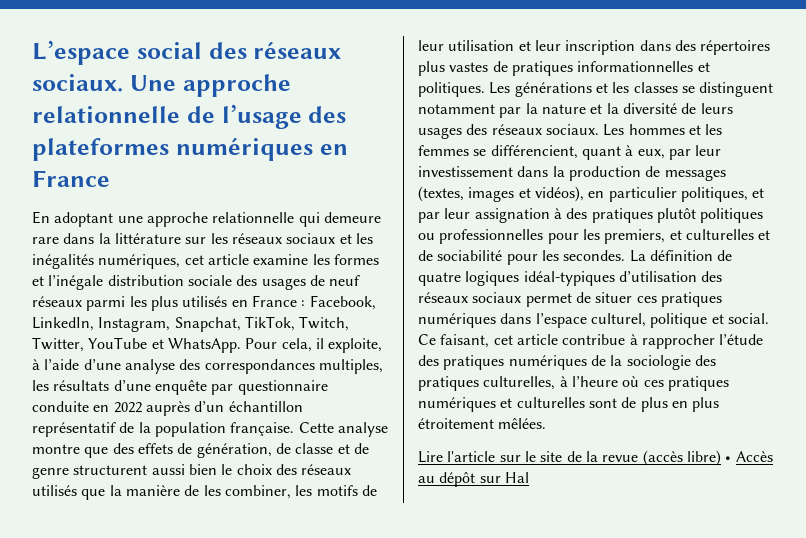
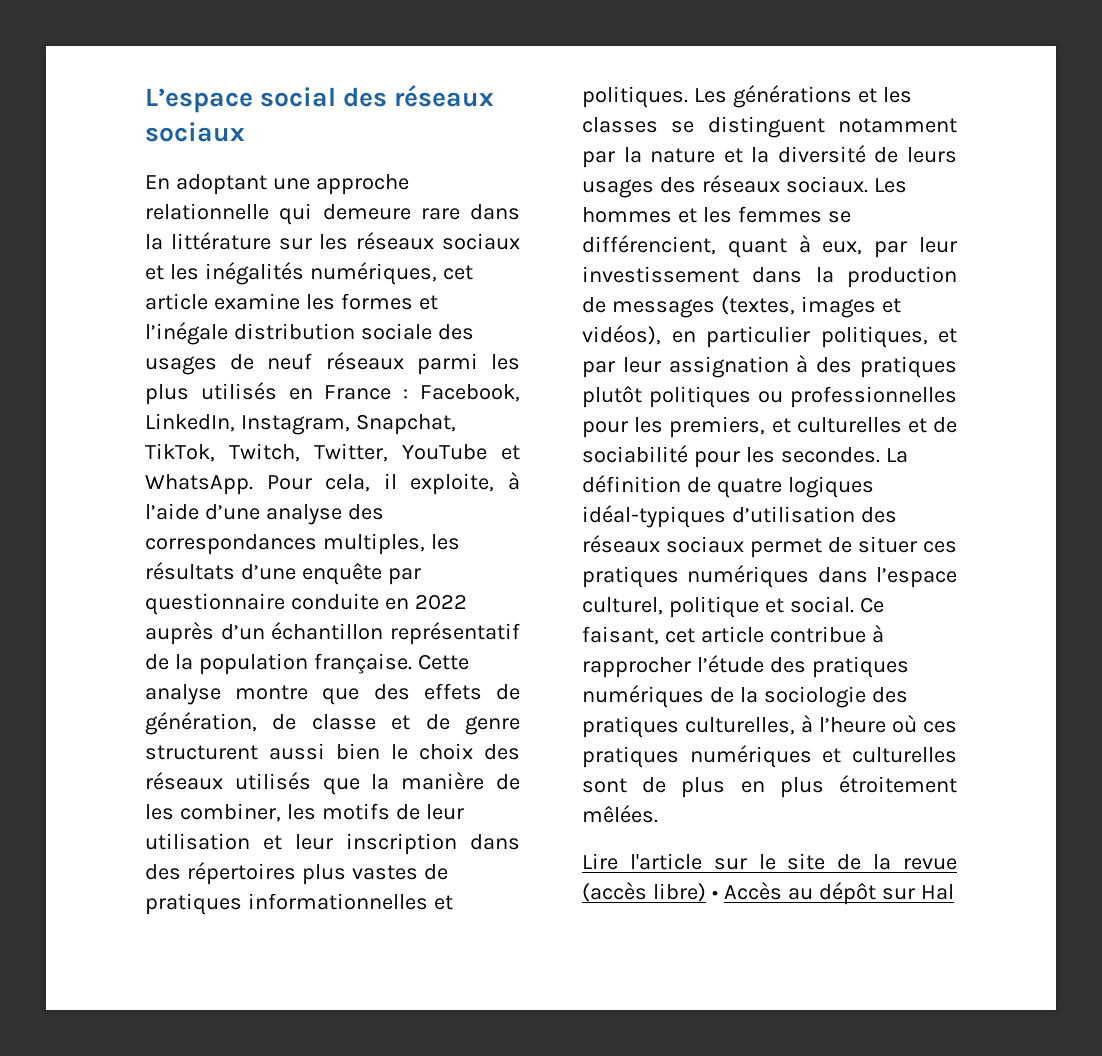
[32,74,291,97] [32,104,347,129] [32,138,348,161] [32,170,110,187] sociaux. Une approche relationnelle de l’usage des plateformes numériques en France -> [145,122,245,142] sociaux

